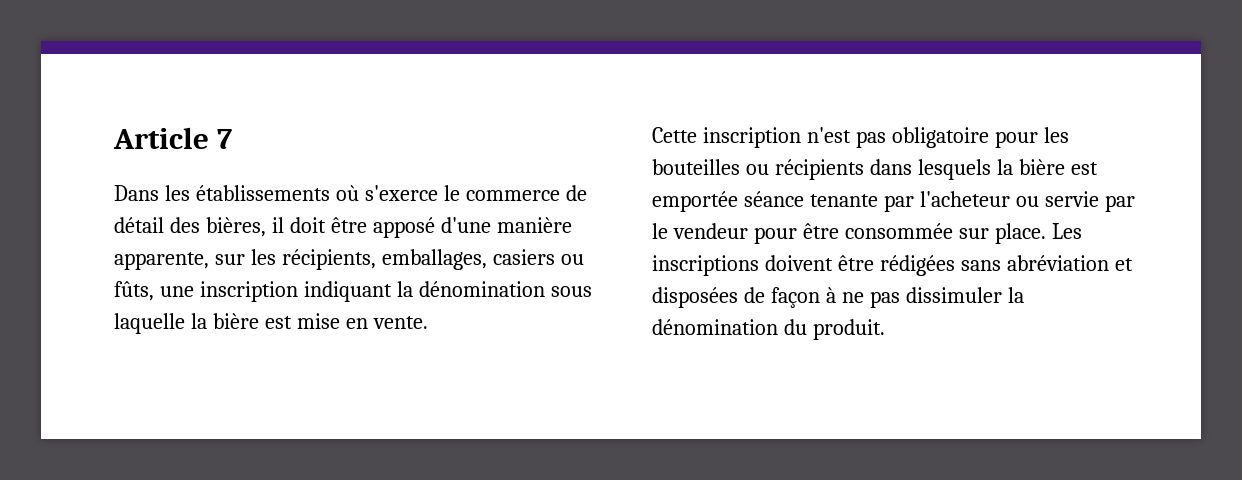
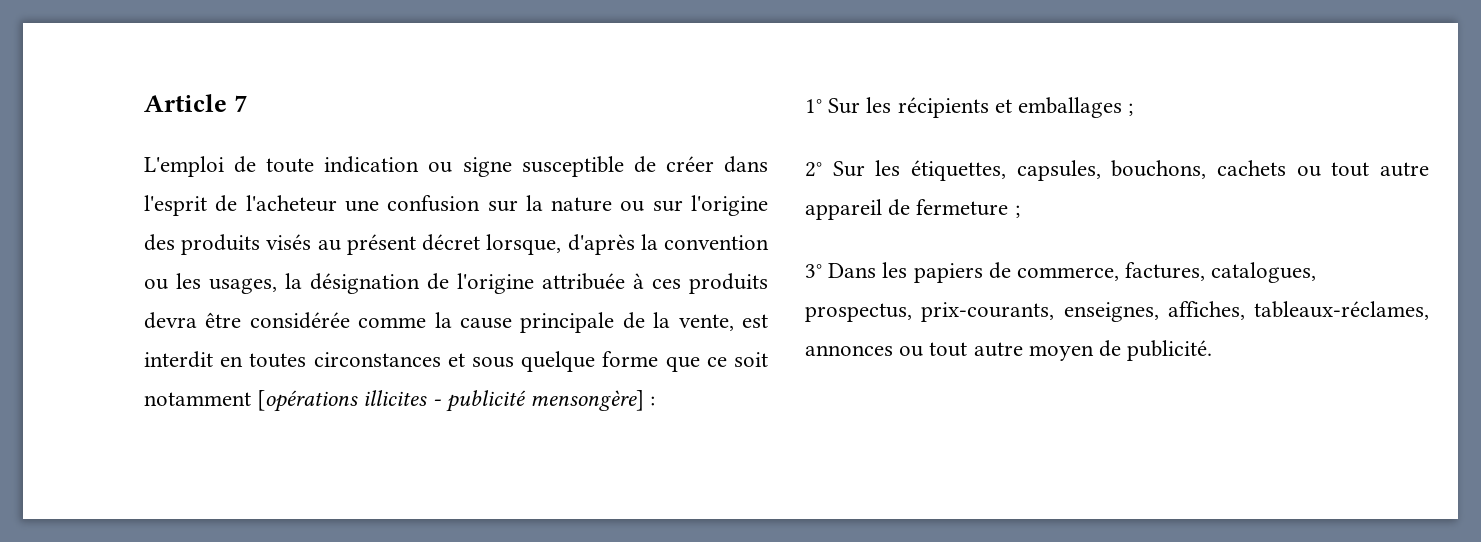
[114,185,587,201] [114,217,572,238] [114,249,584,270] [114,281,592,302] [114,313,428,334] [652,127,1069,148] [652,159,1098,180] [652,191,1135,212] [652,223,1082,244] [652,255,1133,276] [652,287,1024,308] [652,319,885,340] Dans les établissements où s'exerce le commerce de détail des bières, il doit être apposé d'une manière apparente, sur les récipients, emballages, casiers ou fûts, une inscription indiquant la dénomination sous laquelle la bière est mise en vente. // Cette inscription n'est pas obligatoire pour les bouteilles ou récipients dans lesquels la bière est emportée séance tenante par l'acheteur ou servie par le vendeur pour être consommée sur place. Les inscriptions doivent être rédigées sans abréviation et disposées de façon à ne pas dissimuler la dénomination du produit. -> [144,156,768,177] [144,195,768,216] [144,234,769,255] [144,273,768,294] [144,312,768,333] [144,351,769,372] [144,390,656,412] [805,97,1134,118] [805,160,1429,181] [805,199,1020,220] [805,262,1317,283] [805,301,1429,322] [805,340,1213,361] L'emploi de toute indication ou signe susceptible de créer dans l'esprit de l'acheteur une confusion sur la nature ou sur l'origine des produits visés au présent décret lorsque, d'après la convention ou les usages, la désignation de l'origine attribuée à ces produits devra être considérée comme la cause principale de la vente, est interdit en toutes circonstances et sous quelque forme que ce soit notamment [opérations illicites - publicité mensongère] : // 1° Sur les récipients et emballages ; // 2° Sur les étiquettes, capsules, bouchons, cachets ou tout autre appareil de fermeture ; // 3° Dans les papiers de commerce, factures, catalogues, prospectus, prix-courants, enseignes, affiches, tableaux-réclames, annonces ou tout autre moyen de publicité.

